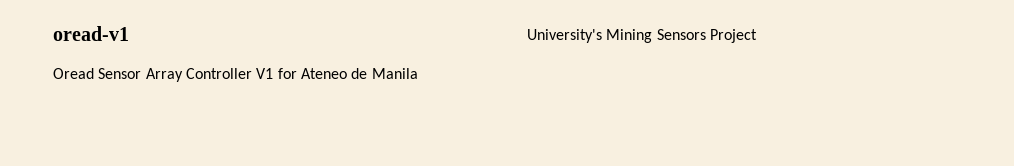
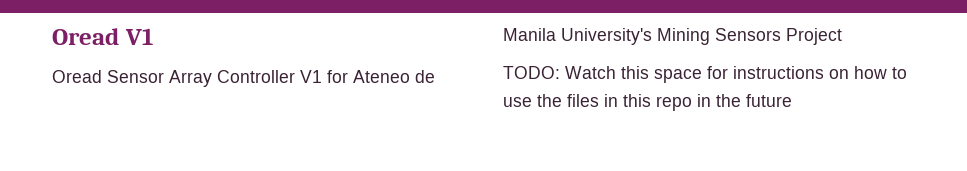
[53,26,129,41] oread-v1 -> [52,28,153,45] Oread V1
(757, 36) none -> [503,66,907,83] [503,94,792,111] // TODO: Watch this space for instructions on how to use the files in this repo in the future

